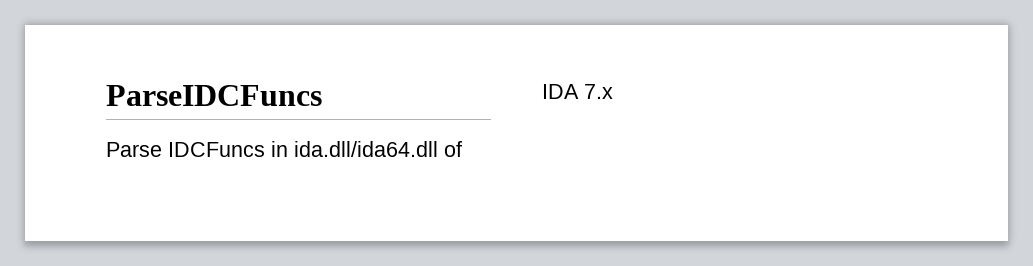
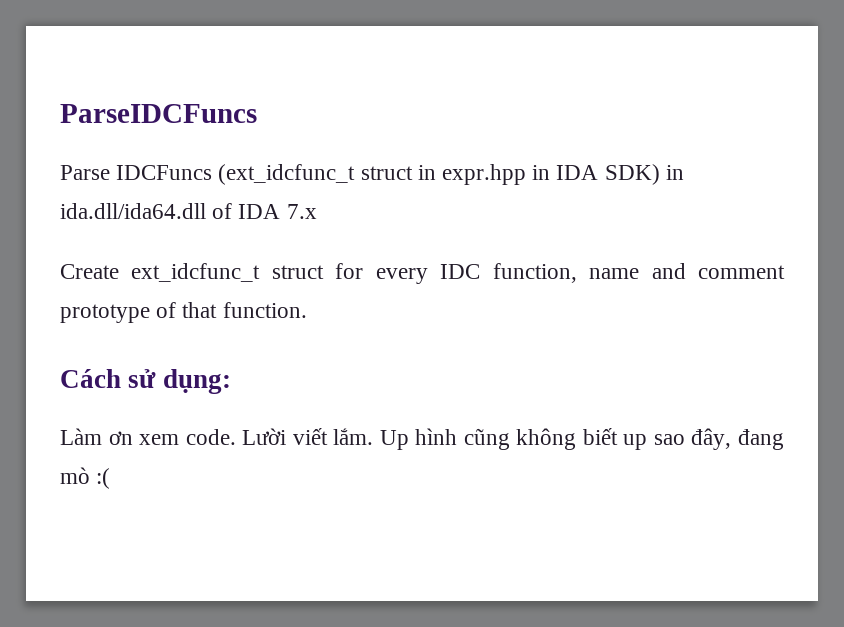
(265, 149) none -> [218,164,660,185] (ext_idcfunc_t struct in expr.hpp in IDA SDK)
(613, 91) none -> [60,263,786,284] [60,302,307,323] [60,369,231,394] [60,428,784,450] [60,467,111,489] // Create ext_idcfunc_t struct for every IDC function, name and comment prototype of that function. // Cách sử dụng: // Làm ơn xem code. Lười viết lắm. Up hình cũng không biết up sao đây, đang mò :(

